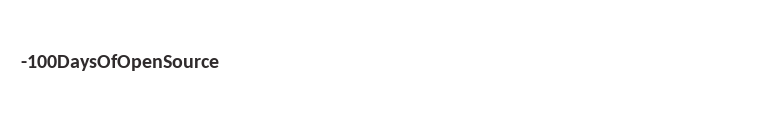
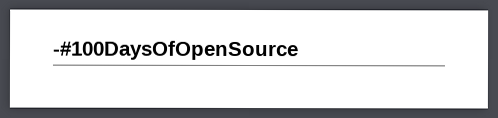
[21,54,219,71] -100DaysOfOpenSource -> [52,40,299,61] -#100DaysOfOpenSource

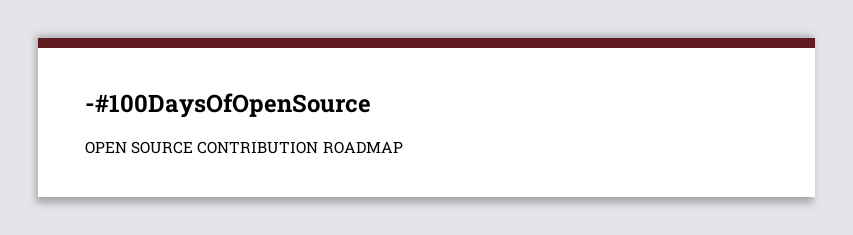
(299, 50) none -> [85,141,403,154] // OPEN SOURCE CONTRIBUTION ROADMAP

